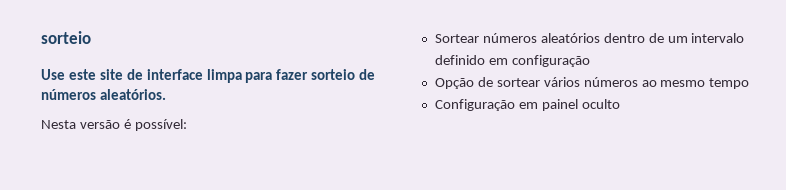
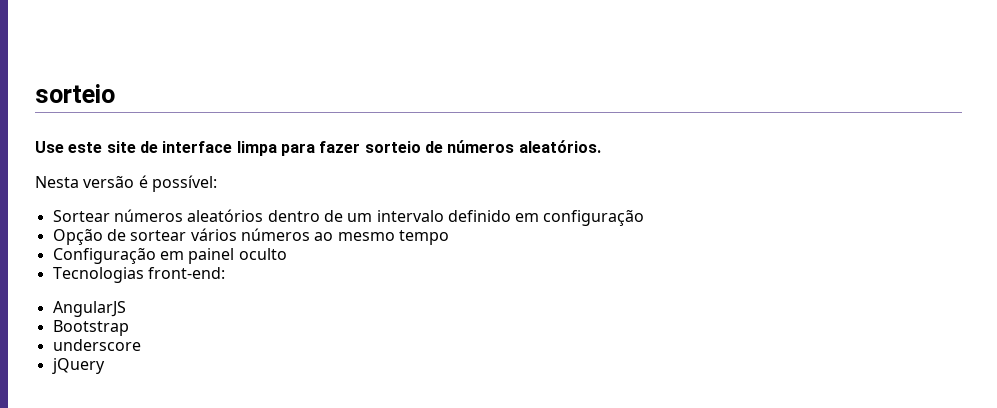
(620, 104) none -> [52,267,225,283] [52,301,126,317] [52,320,129,336] [52,339,141,351] [51,358,105,374] // Tecnologias front-end: // AngularJS // Bootstrap // underscore // jQuery

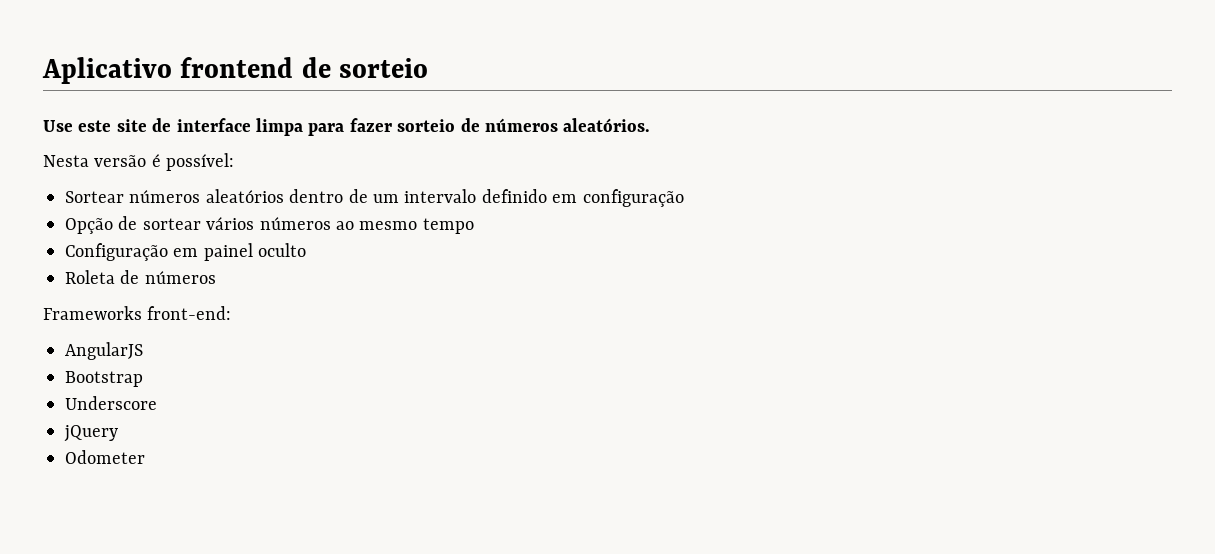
(35, 93) none -> [42,57,331,84] Aplicativo frontend de
[52,267,144,283] Tecnologias -> [65,270,216,284] [43,306,142,320] Roleta de números // Frameworks
[52,339,141,351] underscore -> [65,396,157,410] Underscore
(105, 366) none -> [65,450,145,464] // Odometer

